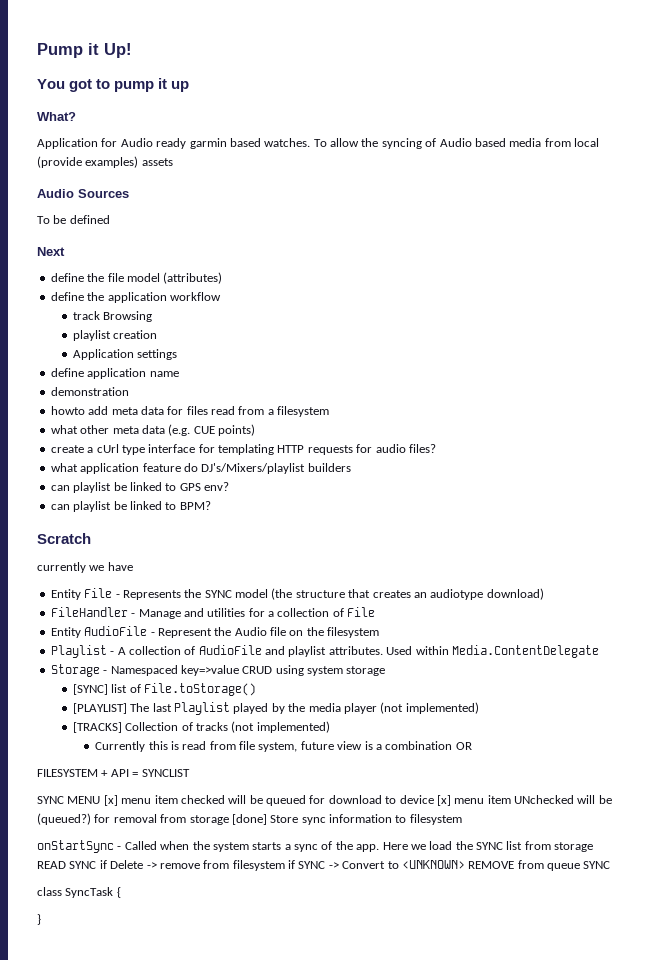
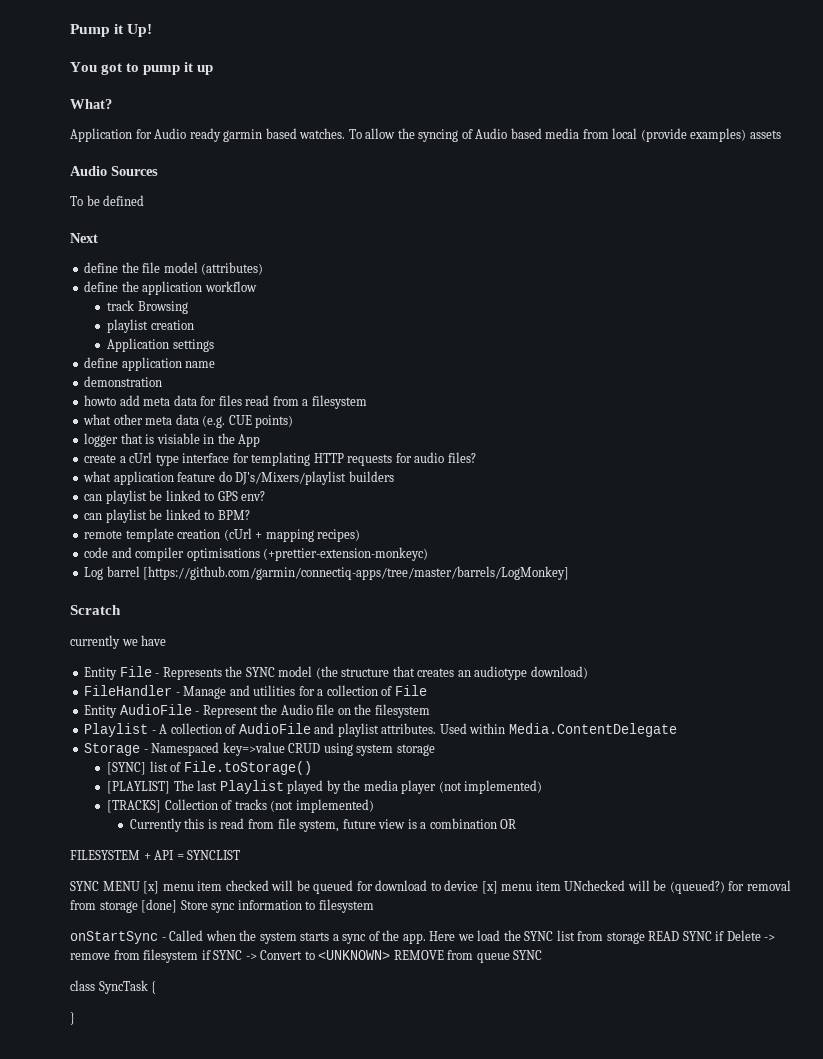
(255, 430) none -> [84,433,261,447] // logger that is visiable in the App
(211, 505) none -> [84,528,361,542] [84,547,429,561] [84,566,570,580] // remote template creation (cUrl + mapping recipes) // code and compiler optimisations (+prettier-extension-monkeyc) // Log barrel [https://github.com/garmin/connectiq-apps/tree/master/barrels/LogMonkey]

